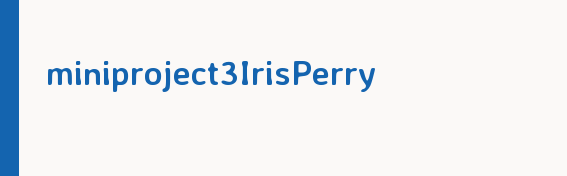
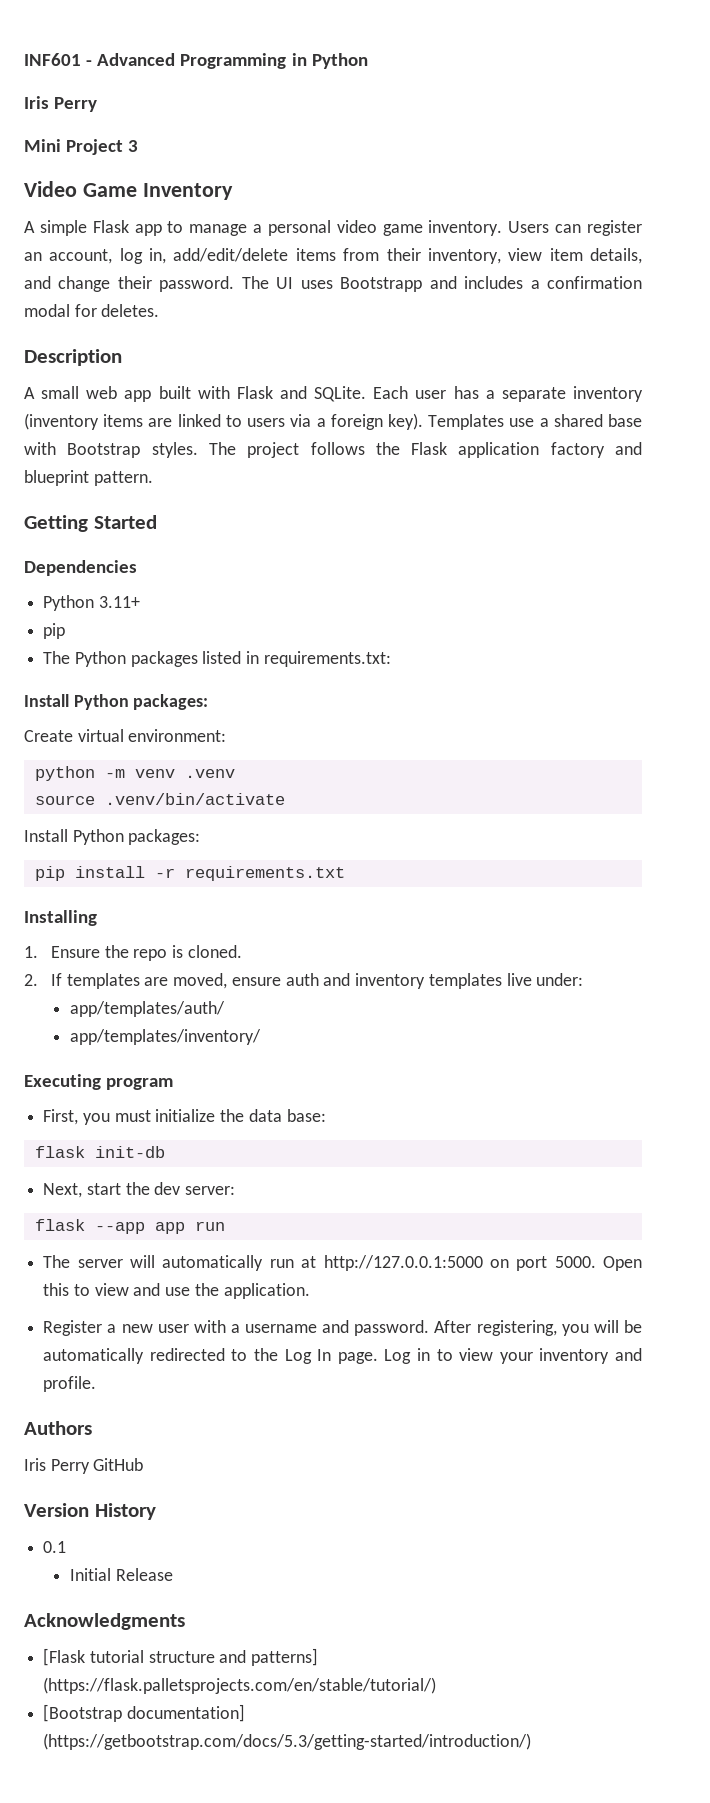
[46,61,376,92] miniproject3IrisPerry -> [24,53,368,69] [24,96,98,112] [24,139,139,155] [24,181,233,200] [24,220,642,236] [24,248,642,264] [24,276,642,292] [24,304,160,317] [24,349,122,366] [24,386,644,402] [24,413,642,430] [24,442,642,458] [24,470,153,486] [24,515,157,532] [24,560,137,576] [43,595,140,611] [43,623,66,639] [43,651,391,667] [24,694,209,710] [24,729,227,742] [34,766,235,781] [34,793,285,805] [24,829,201,845] [34,866,345,881] [24,910,97,926] [24,945,242,961] [24,973,584,989] [70,1001,226,1017] [70,1029,262,1045] [24,1074,174,1090] [43,1109,326,1125] [34,1146,165,1158] [43,1182,236,1198] [34,1219,225,1234] [43,1255,642,1271] [43,1283,310,1299] [43,1320,643,1336] [43,1348,643,1364] [43,1376,97,1392] [24,1421,92,1435] [24,1458,144,1474] [24,1503,156,1520] [43,1541,67,1553] [70,1568,173,1581] [24,1613,185,1630] [43,1648,319,1666] [43,1677,437,1694] [43,1704,245,1722] [43,1733,532,1750] INF601 - Advanced Programming in Python // Iris Perry // Mini Project 3 // Video Game Inventory // A simple Flask app to manage a personal video game inventory. Users can register an account, log in, add/edit/delete items from their inventory, view item details, and change their password. The UI uses Bootstrapp and includes a confirmation modal for deletes. // Description // A small web app built with Flask and SQLite. Each user has a separate inventory (inventory items are linked to users via a foreign key). Templates use a shared base with Bootstrap styles. The project follows the Flask application factory and blueprint pattern. // Getting Started // Dependencies // Python 3.11+ // pip // The Python packages listed in requirements.txt: // Install Python packages: // Create virtual environment: // python -m venv .venv // source .venv/bin/activate // Install Python packages: // pip install -r requirements.txt // Installing // 1. Ensure the repo is cloned. // 2. If templates are moved, ensure auth and inventory templates live under: // app/templates/auth/ // app/templates/inventory/ // Executing program // First, you must initialize the data base: // flask init-db // Next, start the dev server: // flask --app app run // The server will automatically run at http://127.0.0.1:5000 on port 5000. Open this to view and use the application. // Register a new user with a username and password. After registering, you will be automatically redirected to the Log In page. Log in to view your inventory and profile. // Authors // Iris Perry GitHub // Version History // 0.1 // Initial Release // Acknowledgments // [Flask tutorial structure and patterns] (https://flask.palletsprojects.com/en/stable/tutorial/) // [Bootstrap documentation] (https://getbootstrap.com/docs/5.3/getting-started/introduction/)

